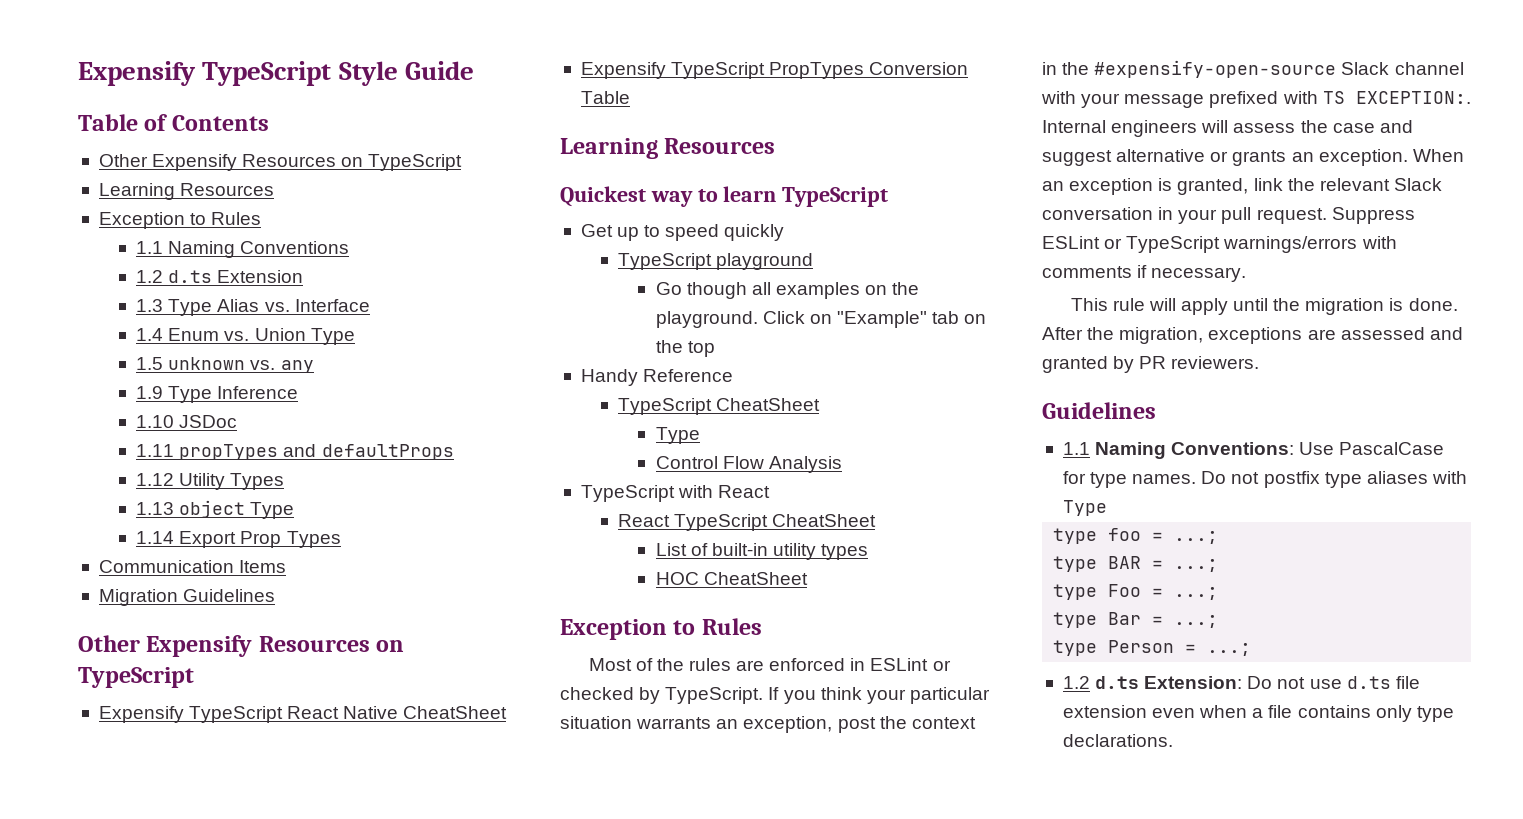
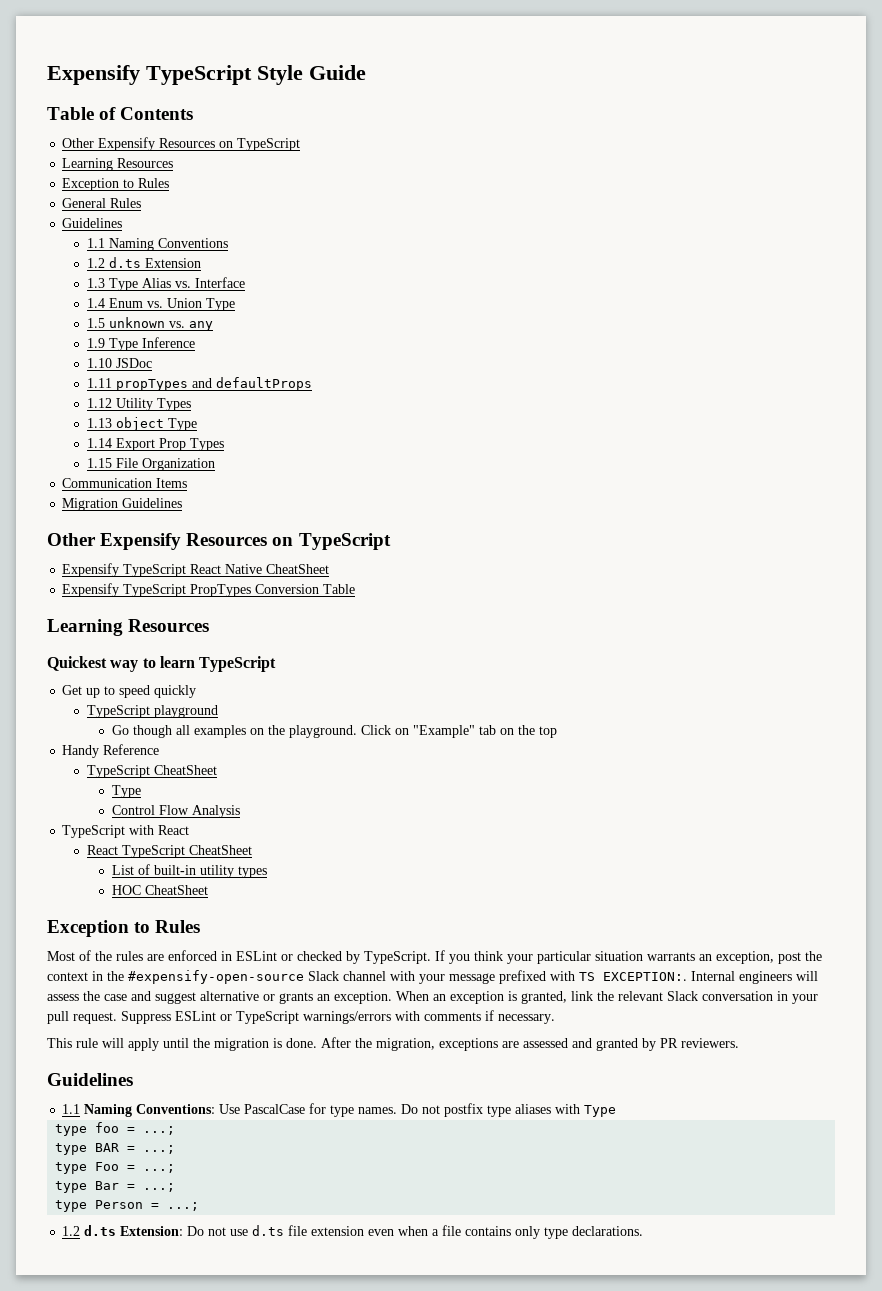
(262, 218) none -> [62,198,142,208] [62,218,123,228] // General Rules // Guidelines
(341, 539) none -> [87,458,216,471] // 1.15 File Organization

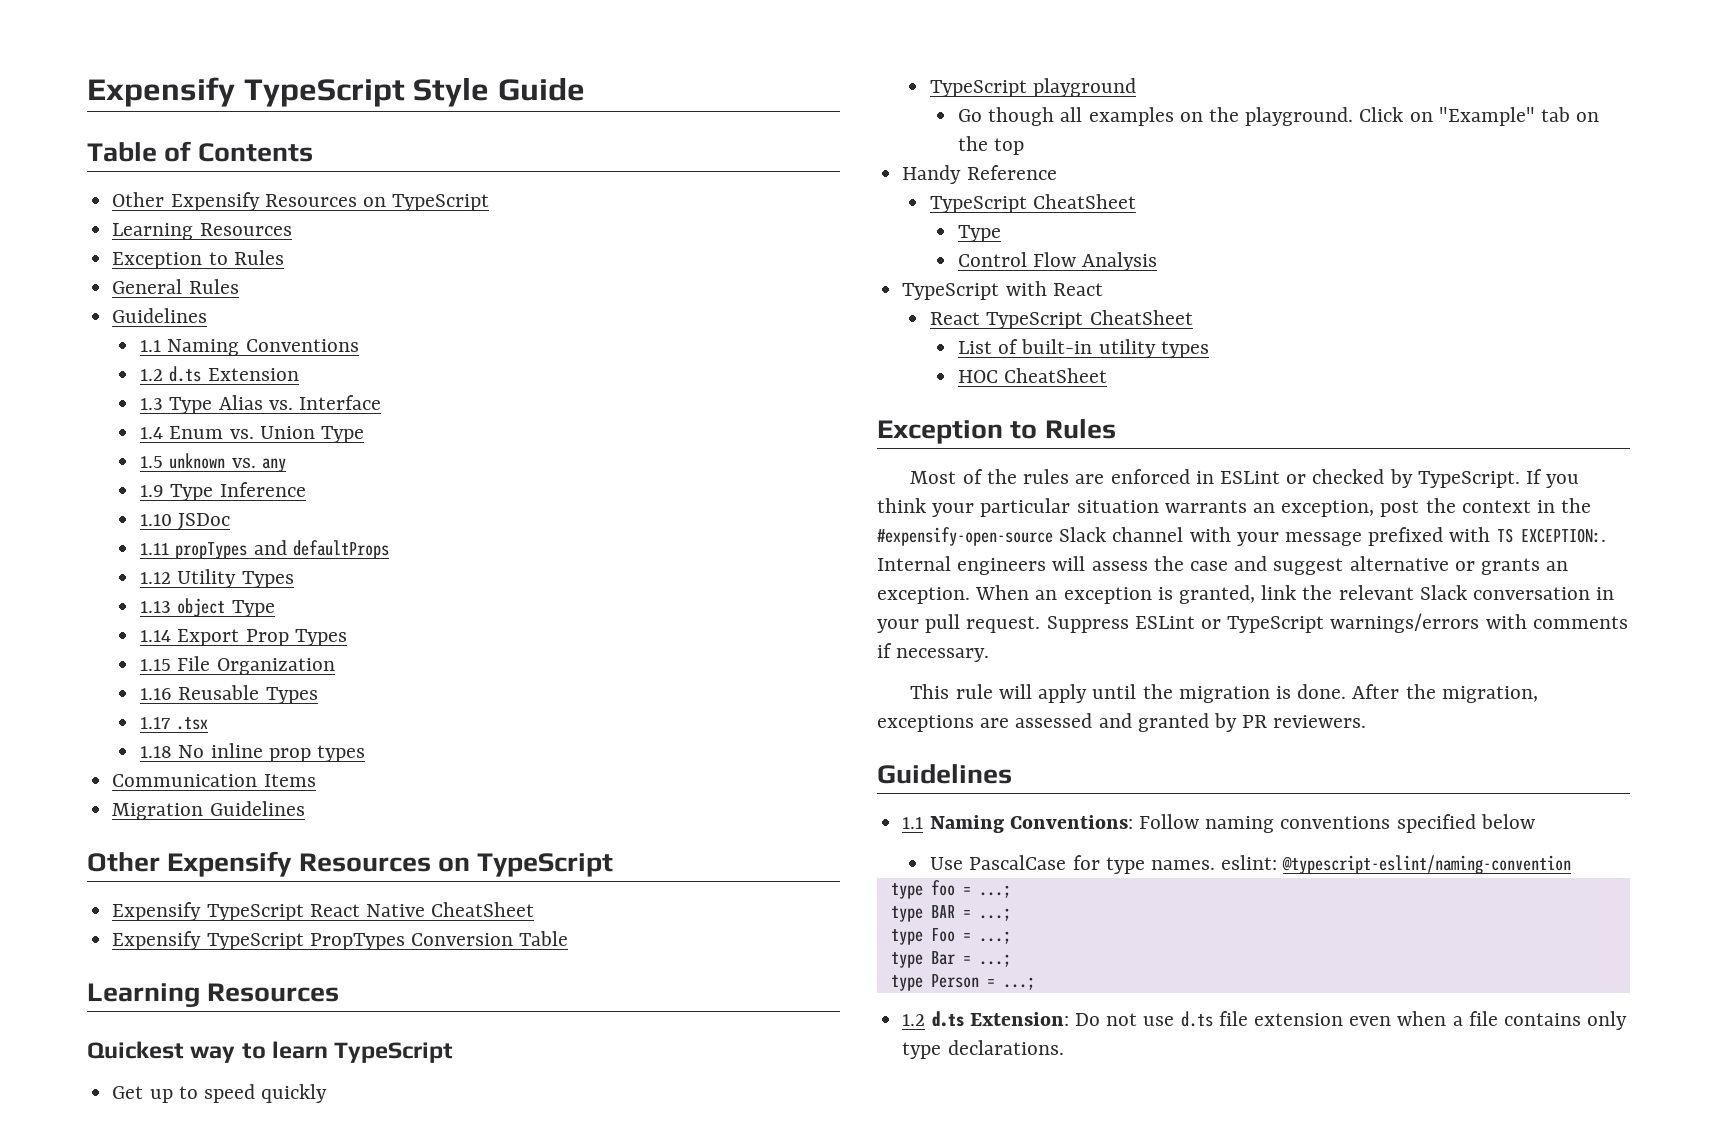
(216, 464) none -> [140,685,318,704] [140,717,209,730] [140,743,365,762] // 1.16 Reusable Types // 1.17 .tsx // 1.18 No inline prop types
(216, 1109) none -> [1138,814,1535,833] Follow naming conventions specified below //
[401,1103,617,1117] Do not postfix type aliases with Type -> [1221,855,1572,874] eslint: @typescript-eslint/naming-convention

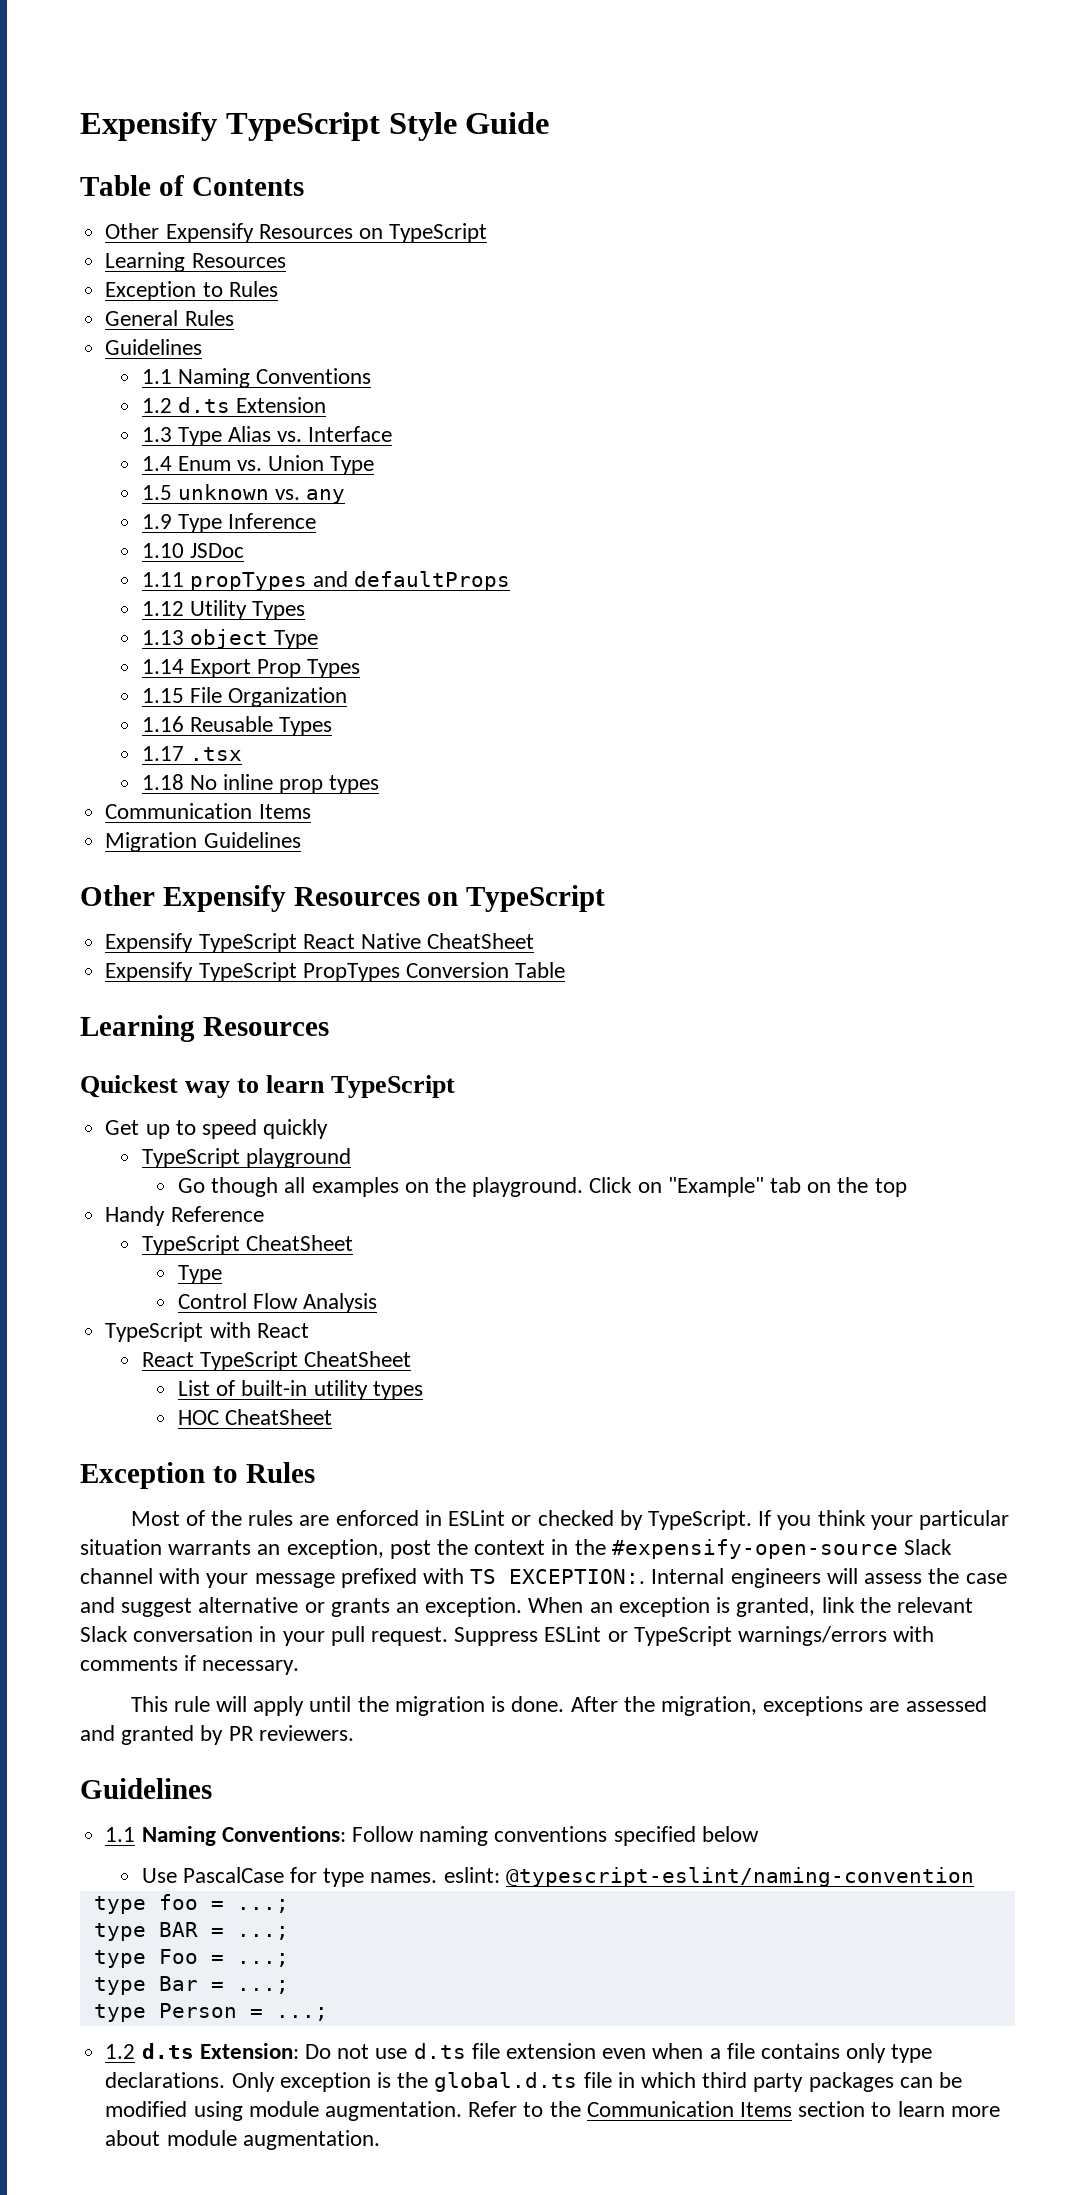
(1064, 1047) none -> [231,2072,963,2092] [105,2101,1000,2121] [105,2130,380,2150] Only exception is the global.d.ts file in which third party packages can be modified using module augmentation. Refer to the Communication Items section to learn more about module augmentation.

